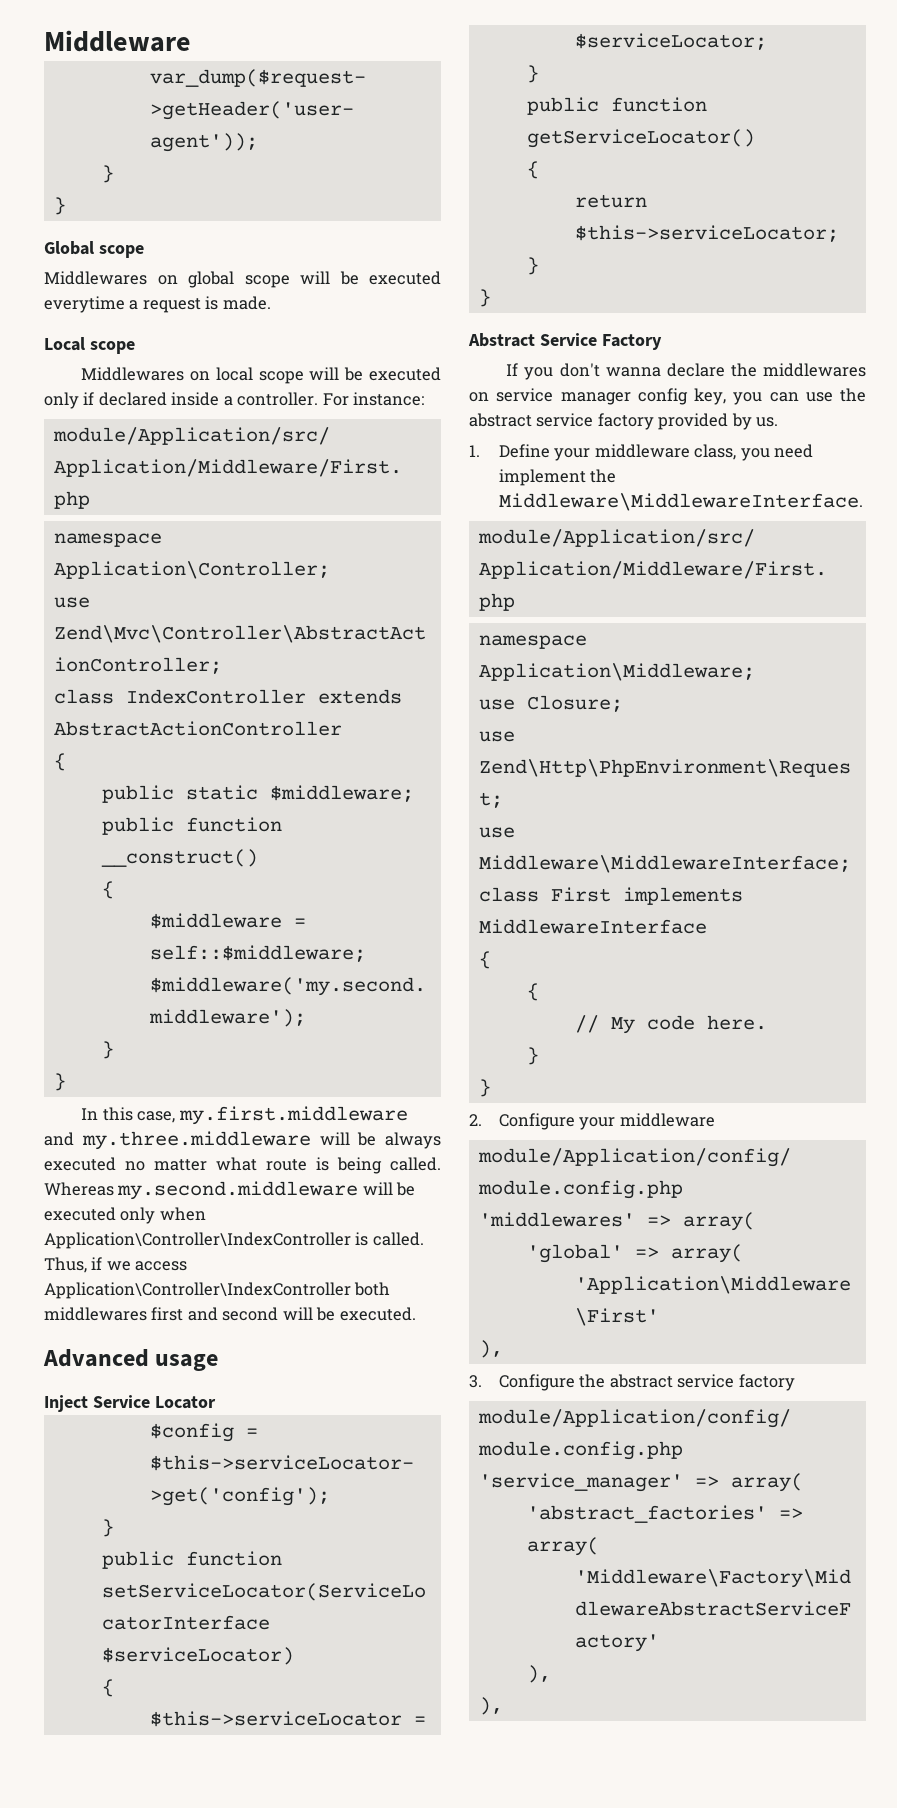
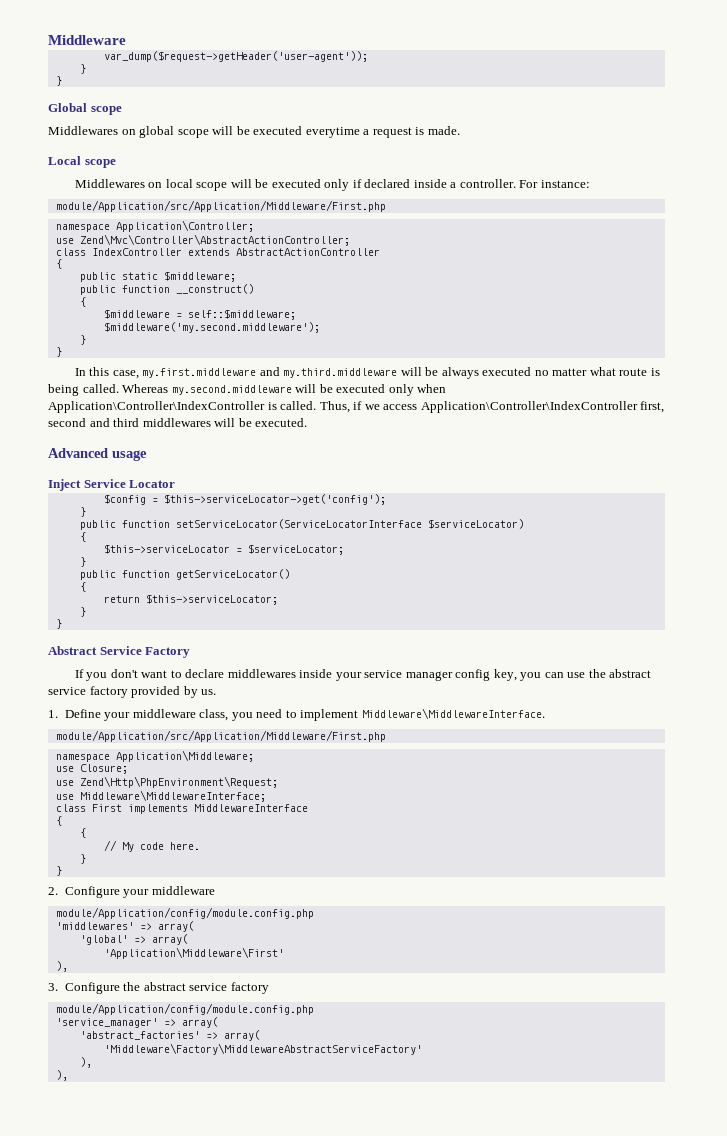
[81,1131,311,1150] my.three.middleware -> [283,368,398,378] my.third.middleware
[354,1282,391,1296] [44,1307,279,1321] both middlewares first and second -> [640,401,665,413] [48,418,211,427] first, second and third middlewares
[605,363,866,377] [469,392,489,402] wanna declare the middlewares on -> [141,669,362,681] want to declare middlewares inside your
[498,469,617,486] implement the -> [285,709,359,721] to implement

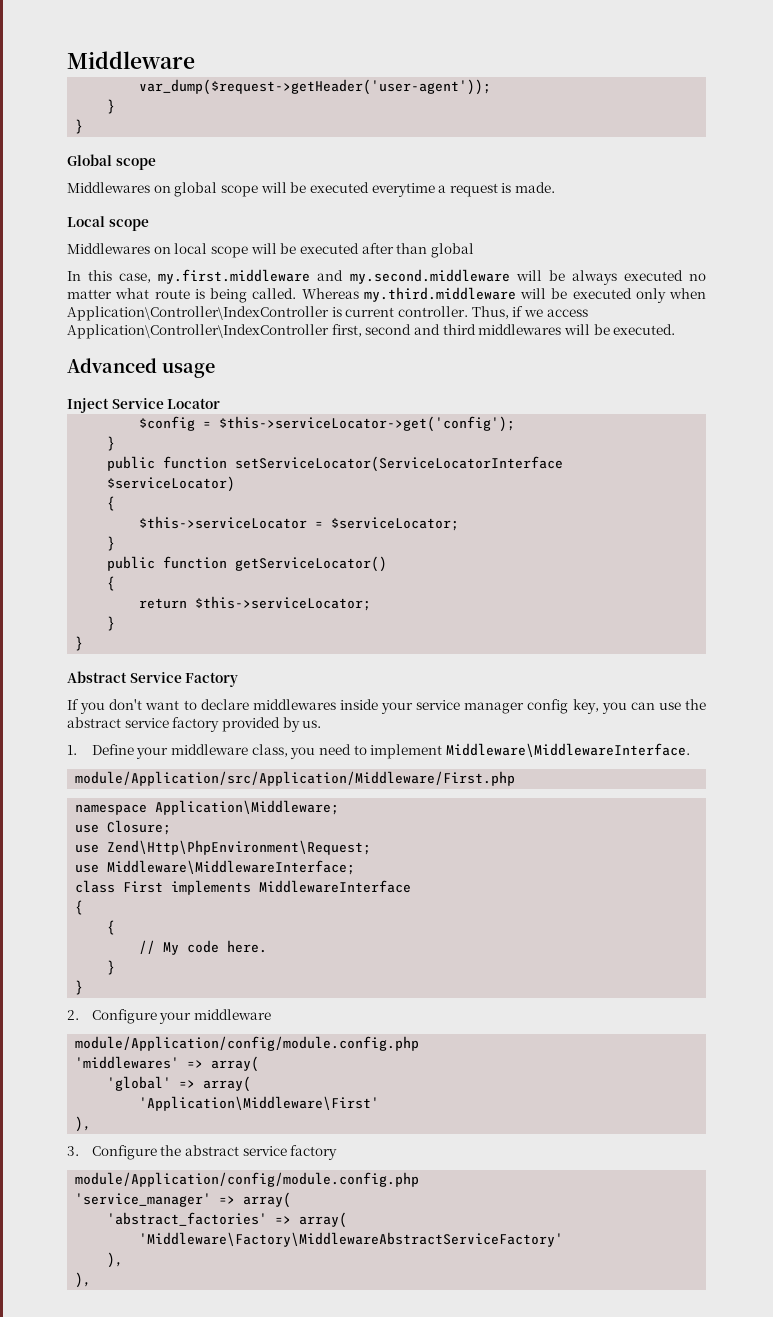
[324,179,590,191] [55,200,386,212] [55,220,254,232] [55,234,350,246] [55,248,380,256] [55,259,62,269] [79,271,236,282] [79,284,254,295] [79,297,86,307] [103,309,296,320] [103,322,320,333] [79,335,86,345] [55,347,62,357] only if declared inside a controller. For instance: // module/Application/src/Application/Middleware/First.php // namespace Application\Controller; // use Zend\Mvc\Controller\AbstractActionController; // class IndexController extends AbstractActionController // { // public static $middleware; // public function __construct() // { // $middleware = self::$middleware; // $middleware('my.second.middleware'); // } // } -> [361,243,474,258] after than global
[283,368,398,378] my.third.middleware -> [349,269,510,284] my.second.middleware
[171,385,292,395] my.second.middleware -> [363,287,516,302] my.third.middleware
[280,401,317,410] called. -> [345,306,468,317] current controller.

